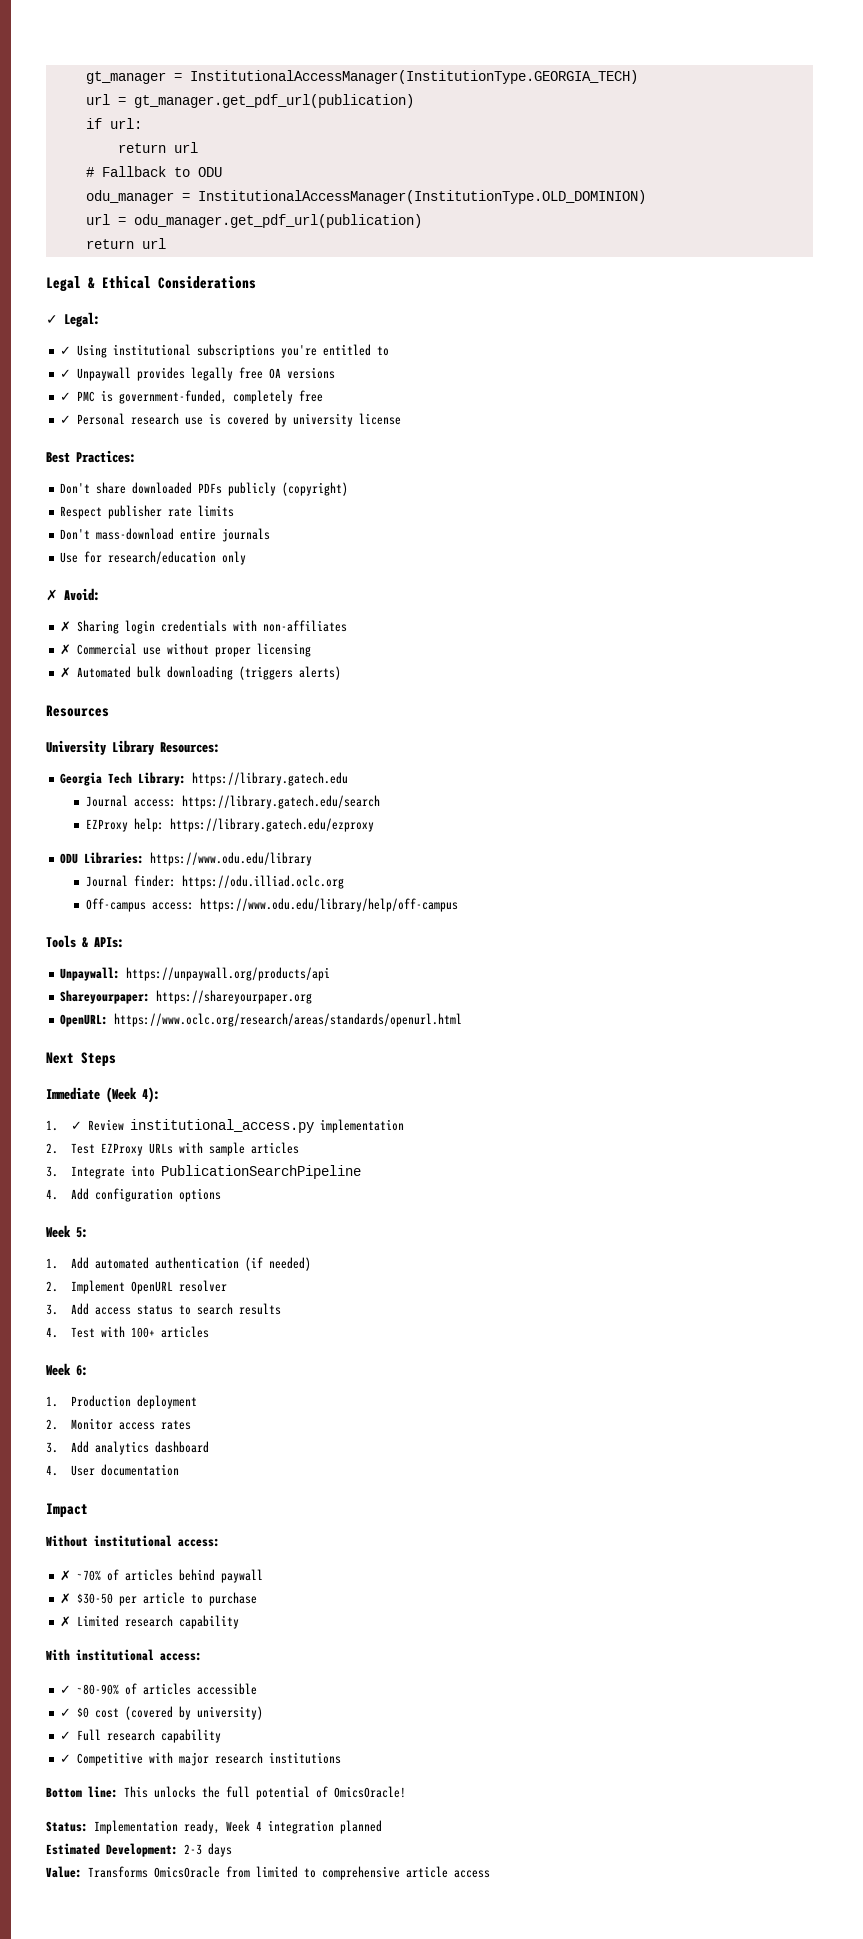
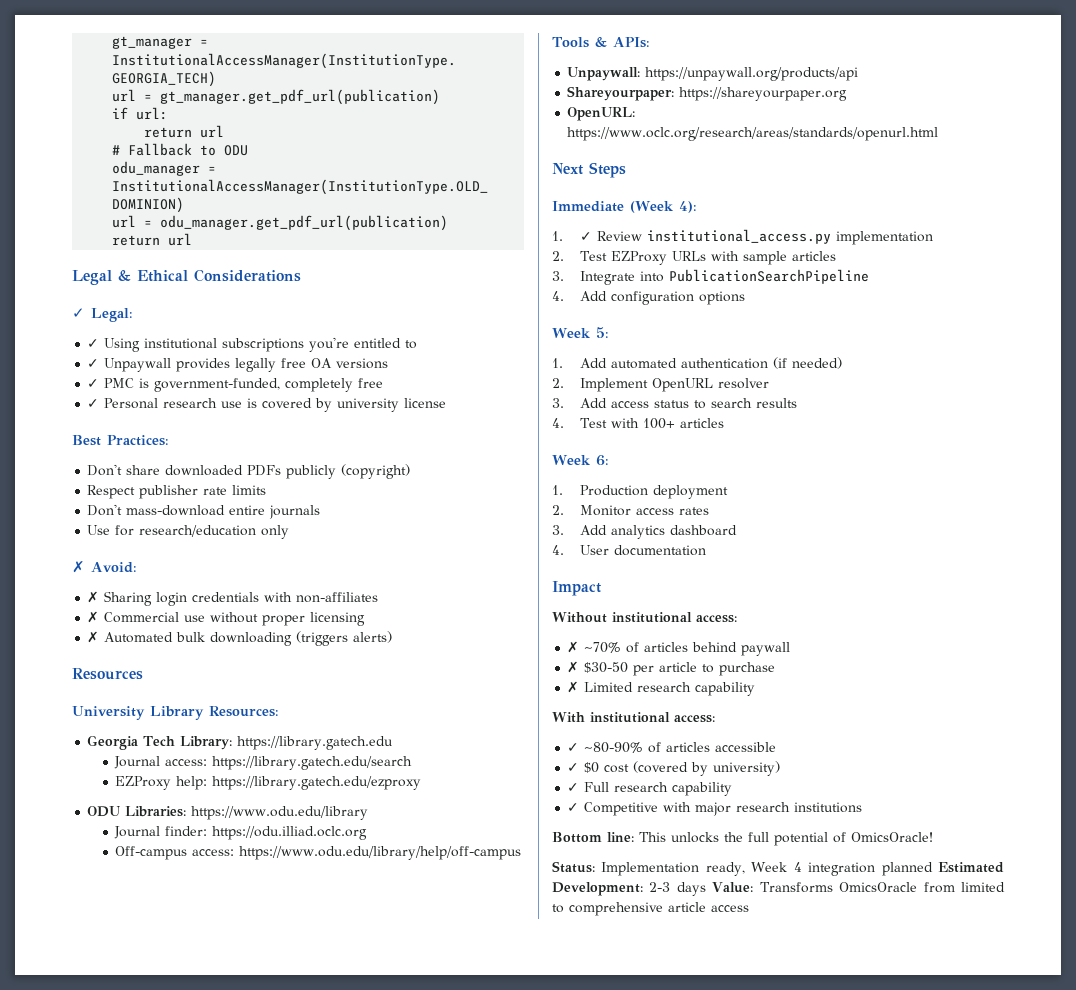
(382, 1827) // -> (933, 869) none
(232, 1850) // -> (706, 889) none

